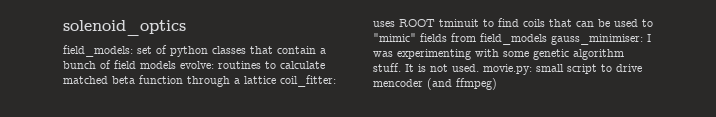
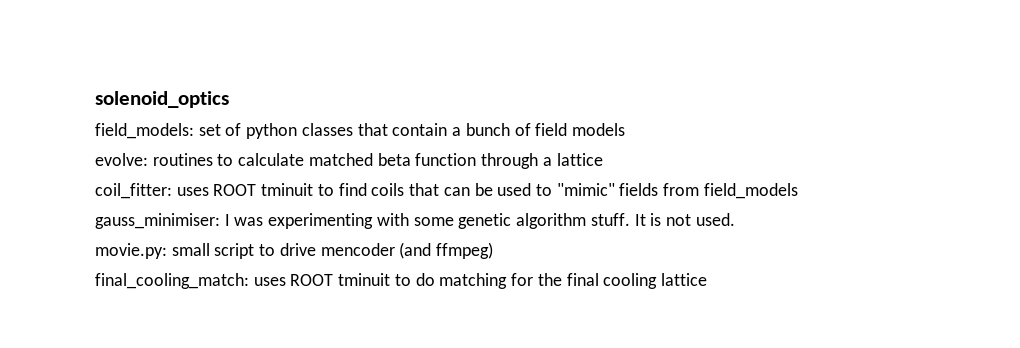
(176, 65) none -> (625, 129) //
(276, 80) none -> (603, 159) //
(547, 39) none -> (798, 191) //
(479, 68) none -> (735, 219) //
(497, 84) none -> [95,273,707,289] // final_cooling_match: uses ROOT tminuit to do matching for the final cooling lattice

